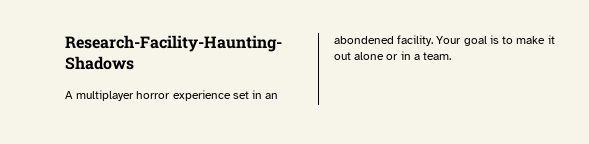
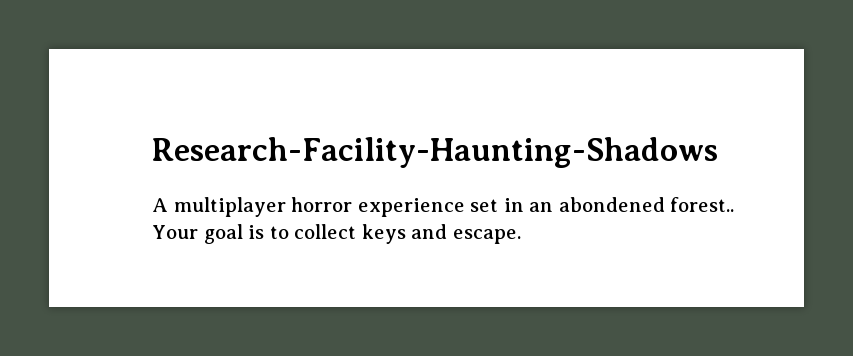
[397,35,434,46] facility. -> [670,197,735,212] forest..
[516,35,555,44] [334,51,452,60] make it out alone or in a team. -> [294,224,521,244] collect keys and escape.

